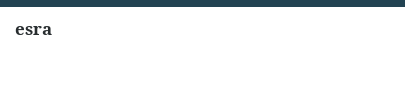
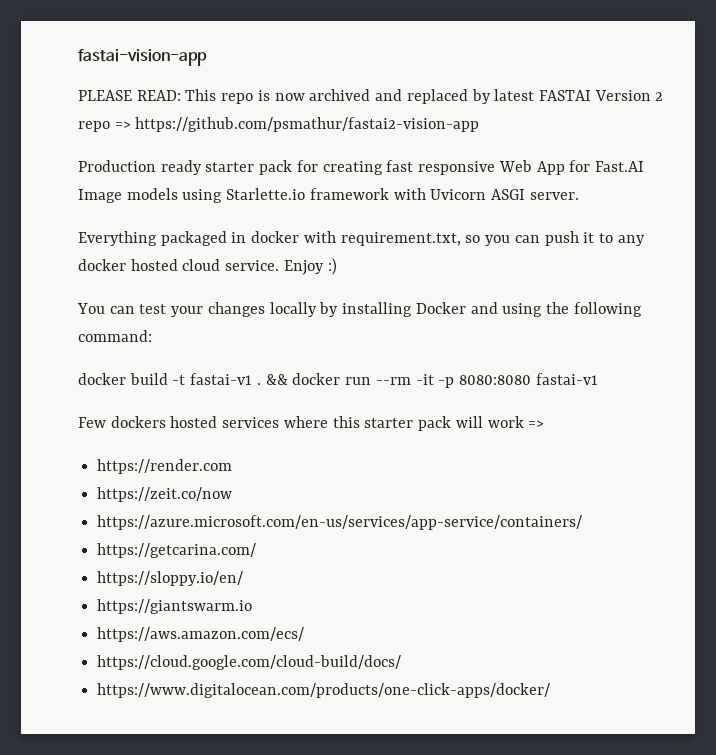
[15,26,52,35] esra -> [78,49,207,66] [78,89,664,104] [78,117,480,132] [78,160,644,175] [78,188,579,203] [78,231,645,246] [78,258,337,275] [77,302,642,317] [78,330,152,342] [78,373,598,388] [78,416,545,431] [97,459,233,474] [97,487,233,502] [97,515,583,530] [97,543,257,558] [97,571,244,586] [97,599,253,614] [97,627,305,642] [97,655,402,670] [97,683,551,698] fastai-vision-app // PLEASE READ: This repo is now archived and replaced by latest FASTAI Version 2 repo => https://github.com/psmathur/fastai2-vision-app // Production ready starter pack for creating fast responsive Web App for Fast.AI Image models using Starlette.io framework with Uvicorn ASGI server. // Everything packaged in docker with requirement.txt, so you can push it to any docker hosted cloud service. Enjoy :) // You can test your changes locally by installing Docker and using the following command: // docker build -t fastai-v1 . && docker run --rm -it -p 8080:8080 fastai-v1 // Few dockers hosted services where this starter pack will work => // https://render.com // https://zeit.co/now // https://azure.microsoft.com/en-us/services/app-service/containers/ // https://getcarina.com/ // https://sloppy.io/en/ // https://giantswarm.io // https://aws.amazon.com/ecs/ // https://cloud.google.com/cloud-build/docs/ // https://www.digitalocean.com/products/one-click-apps/docker/

